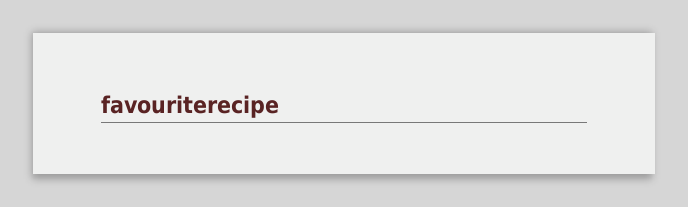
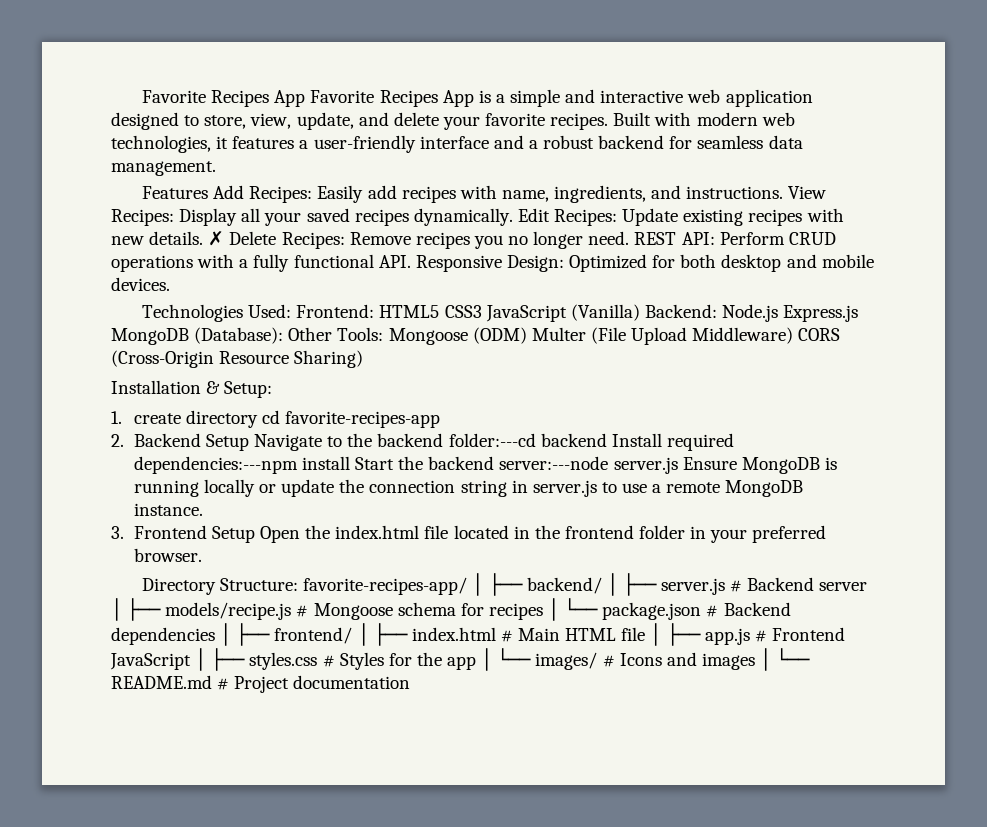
[101,95,279,118] favouriterecipe -> [142,89,813,107] [111,112,795,130] [111,135,803,153] [111,161,216,176] [142,185,827,203] [111,208,844,226] [111,231,836,249] [111,254,874,272] [111,277,170,291] [142,304,859,322] [111,327,841,345] [111,350,364,368] [111,380,273,398] [111,410,441,428] [111,433,734,451] [133,456,837,474] [133,479,804,497] [133,503,203,516] [111,525,827,543] [133,548,202,562] [142,573,868,596] [111,598,791,621] [111,623,845,646] [110,648,811,671] [111,675,411,693] Favorite Recipes App Favorite Recipes App is a simple and interactive web application designed to store, view, update, and delete your favorite recipes. Built with modern web technologies, it features a user-friendly interface and a robust backend for seamless data management. // Features Add Recipes: Easily add recipes with name, ingredients, and instructions. View Recipes: Display all your saved recipes dynamically. Edit Recipes: Update existing recipes with new details. ✗ Delete Recipes: Remove recipes you no longer need. REST API: Perform CRUD operations with a fully functional API. Responsive Design: Optimized for both desktop and mobile devices. // Technologies Used: Frontend: HTML5 CSS3 JavaScript (Vanilla) Backend: Node.js Express.js MongoDB (Database): Other Tools: Mongoose (ODM) Multer (File Upload Middleware) CORS (Cross-Origin Resource Sharing) // Installation & Setup: // 1. create directory cd favorite-recipes-app // 2. Backend Setup Navigate to the backend folder:---cd backend Install required dependencies:---npm install Start the backend server:---node server.js Ensure MongoDB is running locally or update the connection string in server.js to use a remote MongoDB instance. // 3. Frontend Setup Open the index.html file located in the frontend folder in your preferred browser. // Directory Structure: favorite-recipes-app/ │ ├── backend/ │ ├── server.js # Backend server │ ├── models/recipe.js # Mongoose schema for recipes │ └── package.json # Backend dependencies │ ├── frontend/ │ ├── index.html # Main HTML file │ ├── app.js # Frontend JavaScript │ ├── styles.css # Styles for the app │ └── images/ # Icons and images │ └── README.md # Project documentation

